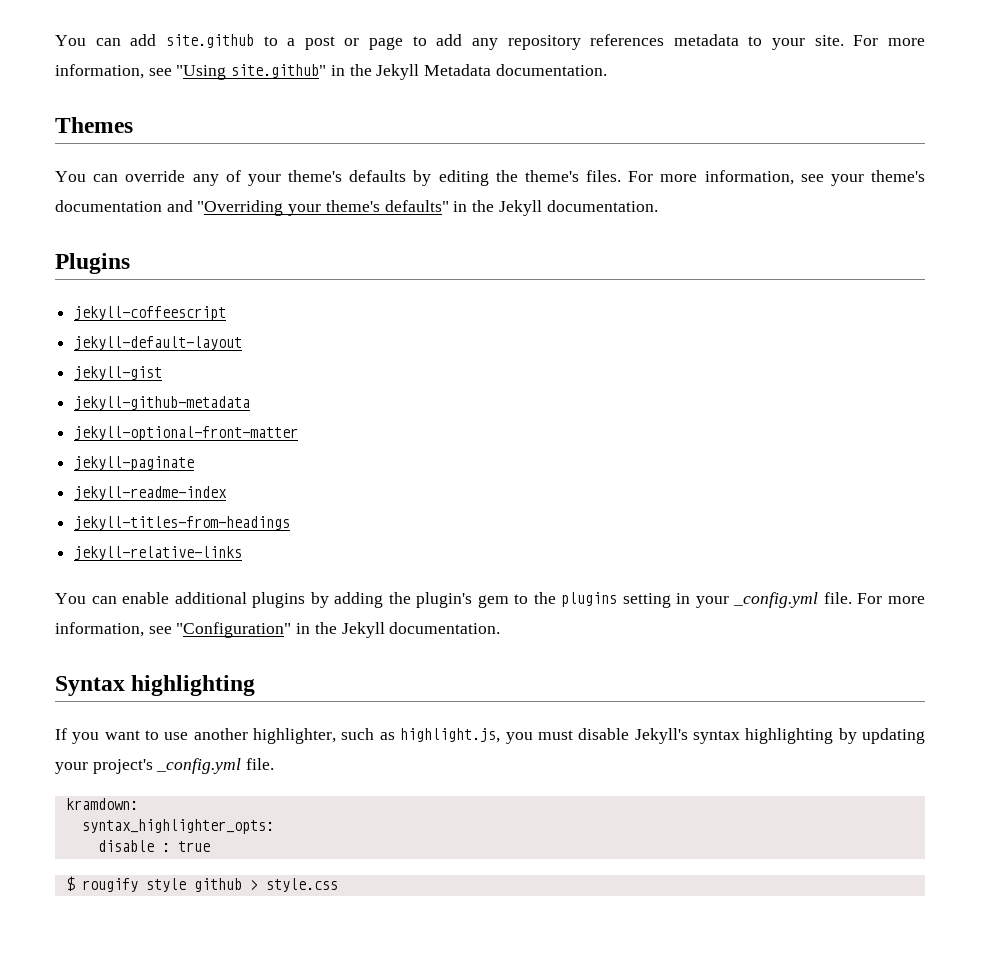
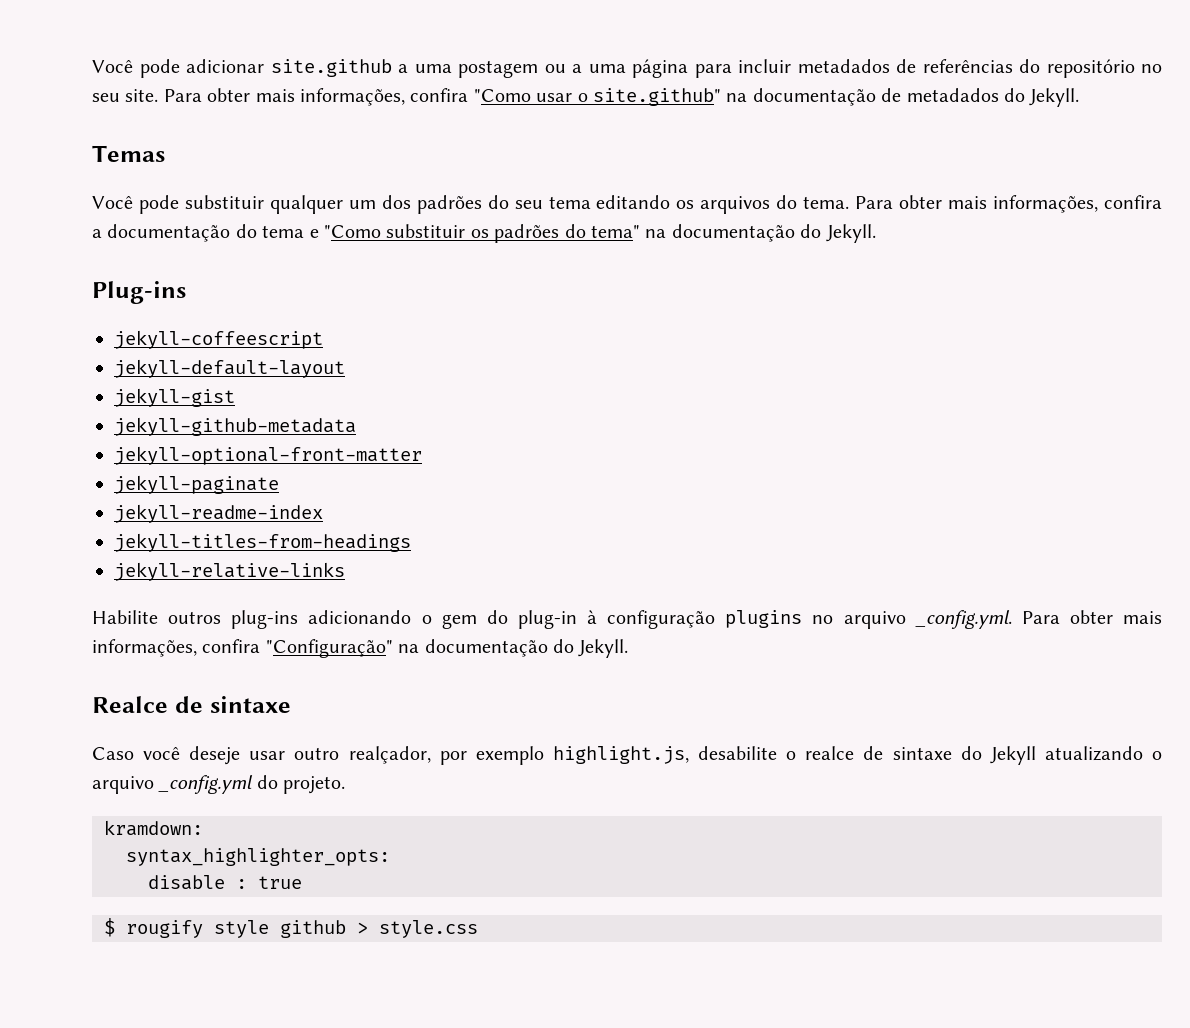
[55,34,926,50] [55,64,607,80] [55,117,133,133] [55,170,925,186] [55,200,658,216] [55,253,130,274] You can add site.github to a post or page to add any repository references metadata to your site. For more information, see "Using site.github" in the Jekyll Metadata documentation. // Themes // You can override any of your theme's defaults by editing the theme's files. For more information, see your theme's documentation and "Overriding your theme's defaults" in the Jekyll documentation. // Plugins -> [92,59,1162,78] [92,88,1080,107] [92,145,165,162] [92,195,1162,214] [92,224,876,243] [92,281,186,304] Você pode adicionar site.github a uma postagem ou a uma página para incluir metadados de referências do repositório no seu site. Para obter mais informações, confira "Como usar o site.github" na documentação de metadados do Jekyll. // Temas // Você pode substituir qualquer um dos padrões do seu tema editando os arquivos do tema. Para obter mais informações, confira a documentação do tema e "Como substituir os padrões do tema" na documentação do Jekyll. // Plug-ins
[55,592,925,608] [55,622,501,638] [55,675,256,696] [55,728,926,744] [55,758,275,774] You can enable additional plugins by adding the plugin's gem to the plugins setting in your _config.yml file. For more information, see "Configuration" in the Jekyll documentation. // Syntax highlighting // If you want to use another highlighter, such as highlight.js, you must disable Jekyll's syntax highlighting by updating your project's _config.yml file. -> [92,610,1162,629] [92,639,629,658] [92,696,291,713] [92,746,1162,765] [92,775,346,794] Habilite outros plug-ins adicionando o gem do plug-in à configuração plugins no arquivo _config.yml. Para obter mais informações, confira "Configuração" na documentação do Jekyll. // Realce de sintaxe // Caso você deseje usar outro realçador, por exemplo highlight.js, desabilite o realce de sintaxe do Jekyll atualizando o arquivo _config.yml do projeto.

